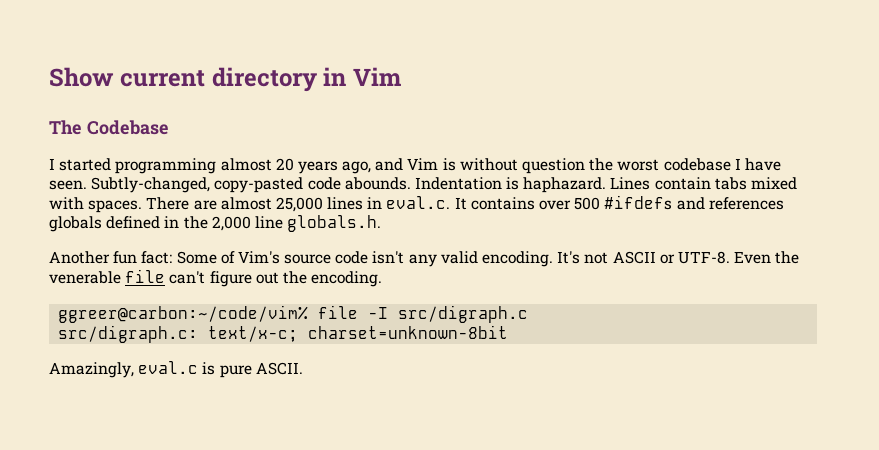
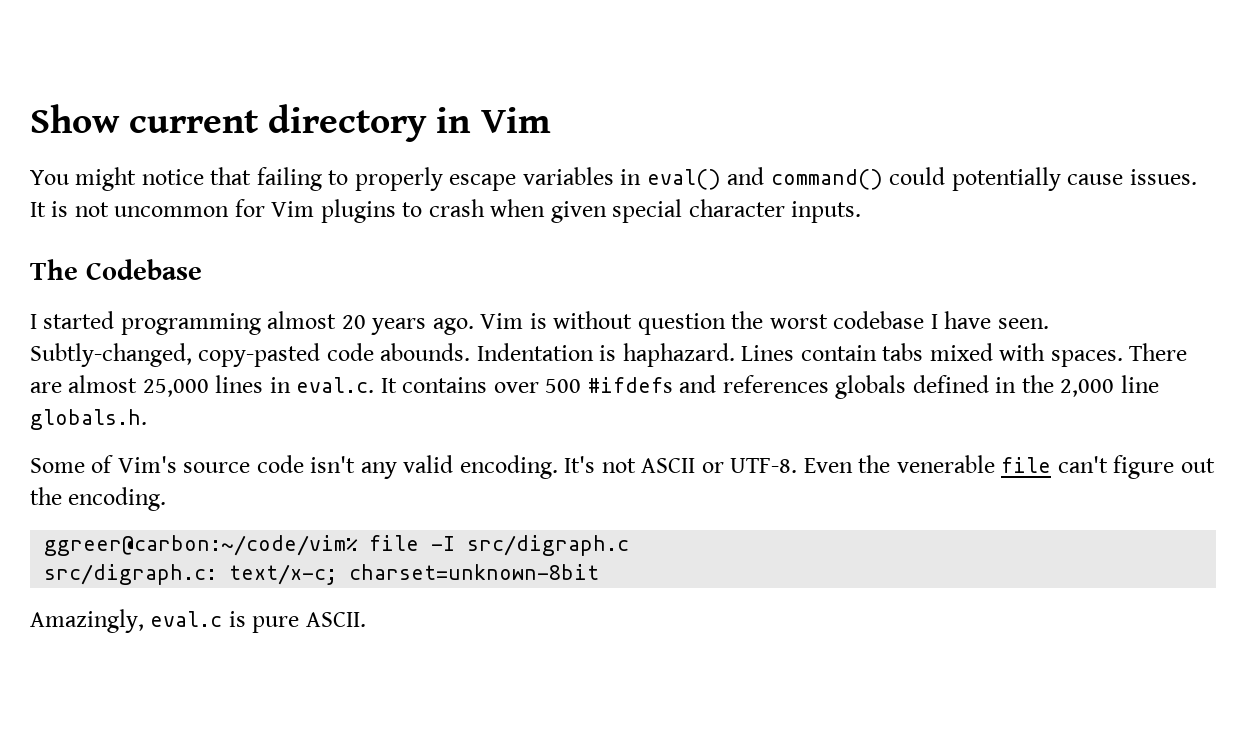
(401, 76) none -> [30,167,1197,191] [30,199,862,223] // You might notice that failing to properly escape variables in eval() and command() could potentially cause issues. It is not uncommon for Vim plugins to crash when given special character inputs.
[342,158,404,174] ago, and -> [432,318,474,335] ago.
[49,251,173,264] Another fun fact: -> (147, 419) none

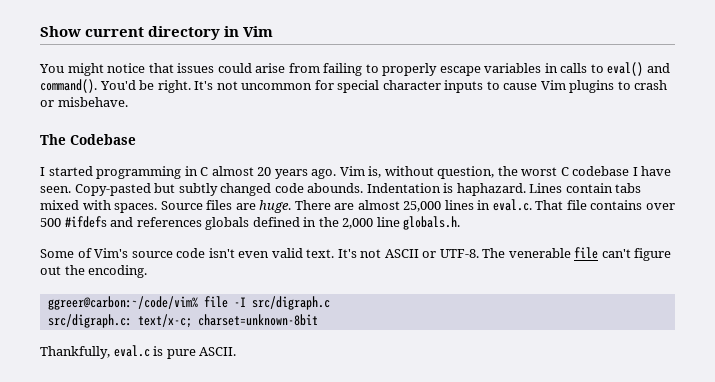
(252, 176) none -> [177,63,320,73] issues could arise from
[646,167,1197,191] [30,199,862,223] eval() and command() could potentially cause issues. It is not uncommon for Vim plugins to crash when given special character inputs. -> [560,62,670,76] [40,79,668,93] [40,97,128,107] calls to eval() and command(). You'd be right. It's not uncommon for special character inputs to cause Vim plugins to crash or misbehave.
(261, 324) none -> [184,166,209,176] in C
[529,311,726,335] is without question -> [368,166,495,179] is, without question,
(828, 321) none -> [560,167,569,176] C
[30,343,321,367] Subtly-changed, copy-pasted -> [74,183,272,196] Copy-pasted but subtly changed
(1123, 358) none -> [160,200,292,213] Source files are huge.
[380,378,397,393] It -> [535,200,587,210] That file
[360,455,558,479] any valid encoding. -> [238,248,335,258] even valid text.
[803,455,891,473] Even the -> [482,248,506,258] The
[30,609,144,633] Amazingly, -> [40,346,110,359] Thankfully,

